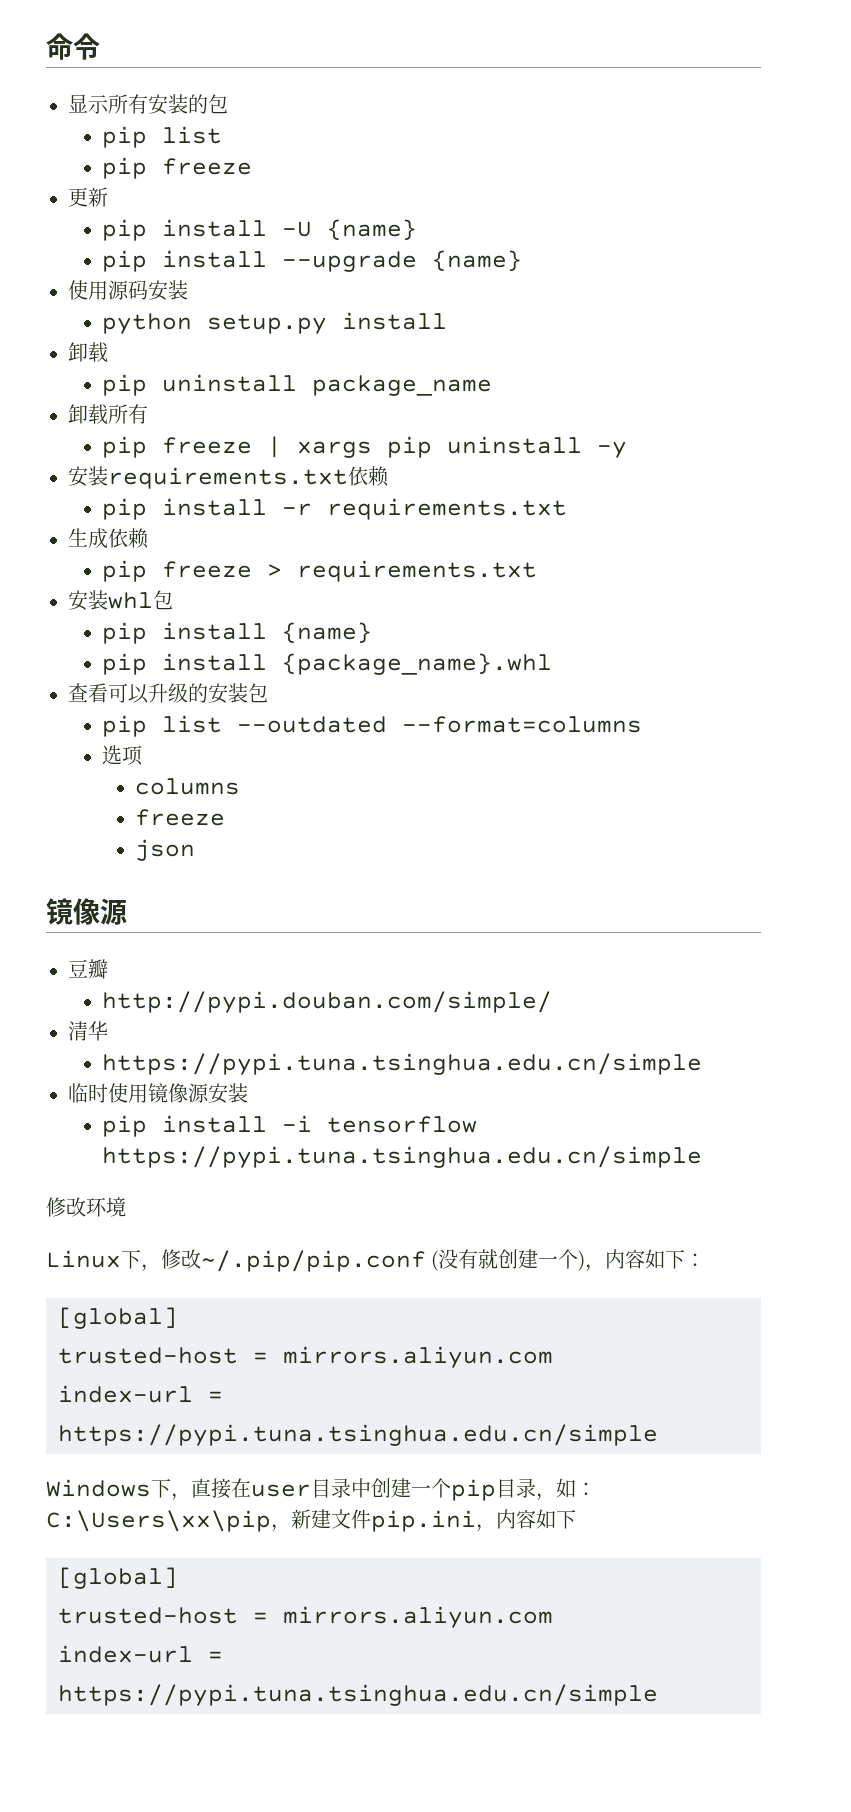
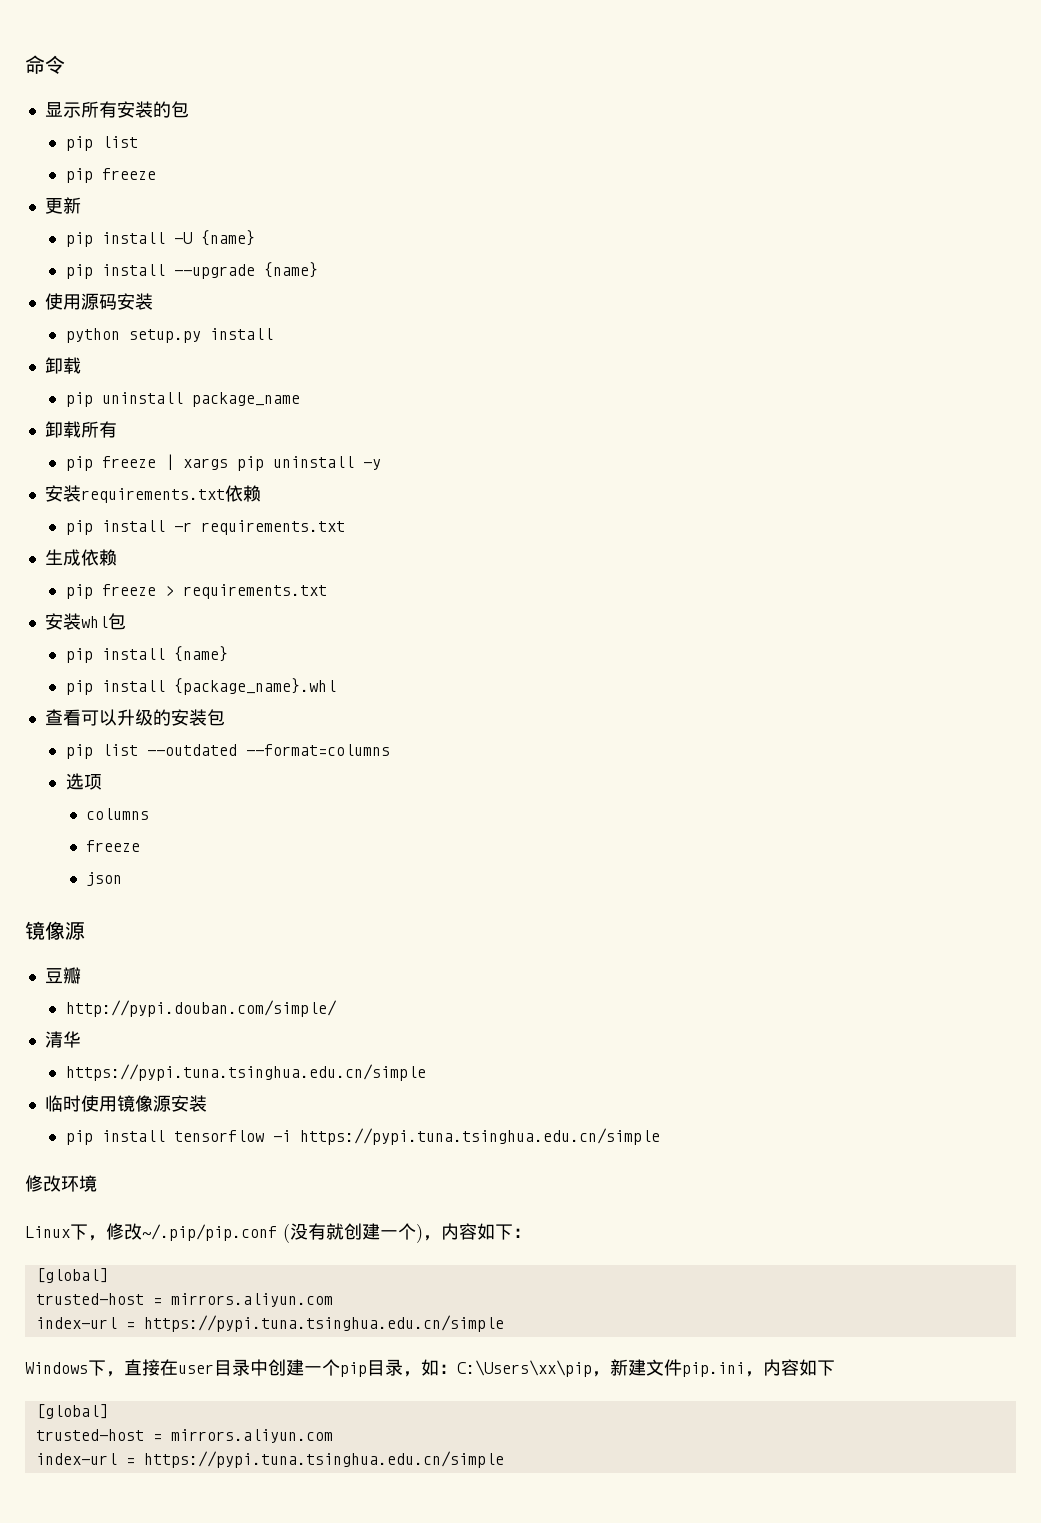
[281,1115,477,1133] -i tensorflow -> [173,1130,291,1142] tensorflow -i

